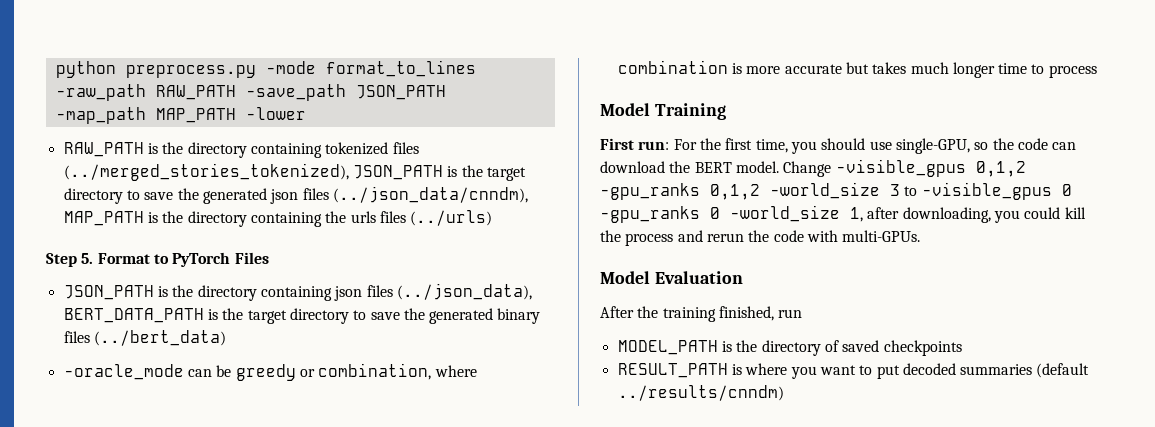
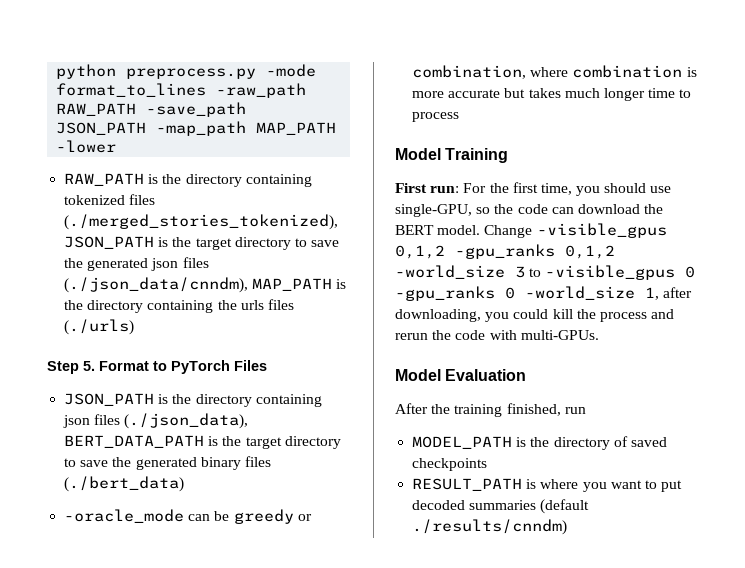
[63,163,349,181] (../merged_stories_tokenized), -> [64,214,339,230] (./merged_stories_tokenized),
[332,186,528,203] (../json_data/cnndm), -> [64,277,249,293] (./json_data/cnndm),
[410,210,493,226] (../urls) -> [64,319,135,335] (./urls)
[396,283,532,300] (../json_data), -> [124,413,249,429] (./json_data),
[93,330,226,346] (../bert_data) -> [64,476,185,492] (./bert_data)
[617,385,784,401] ../results/cnndm) -> [412,519,568,535] ./results/cnndm)

